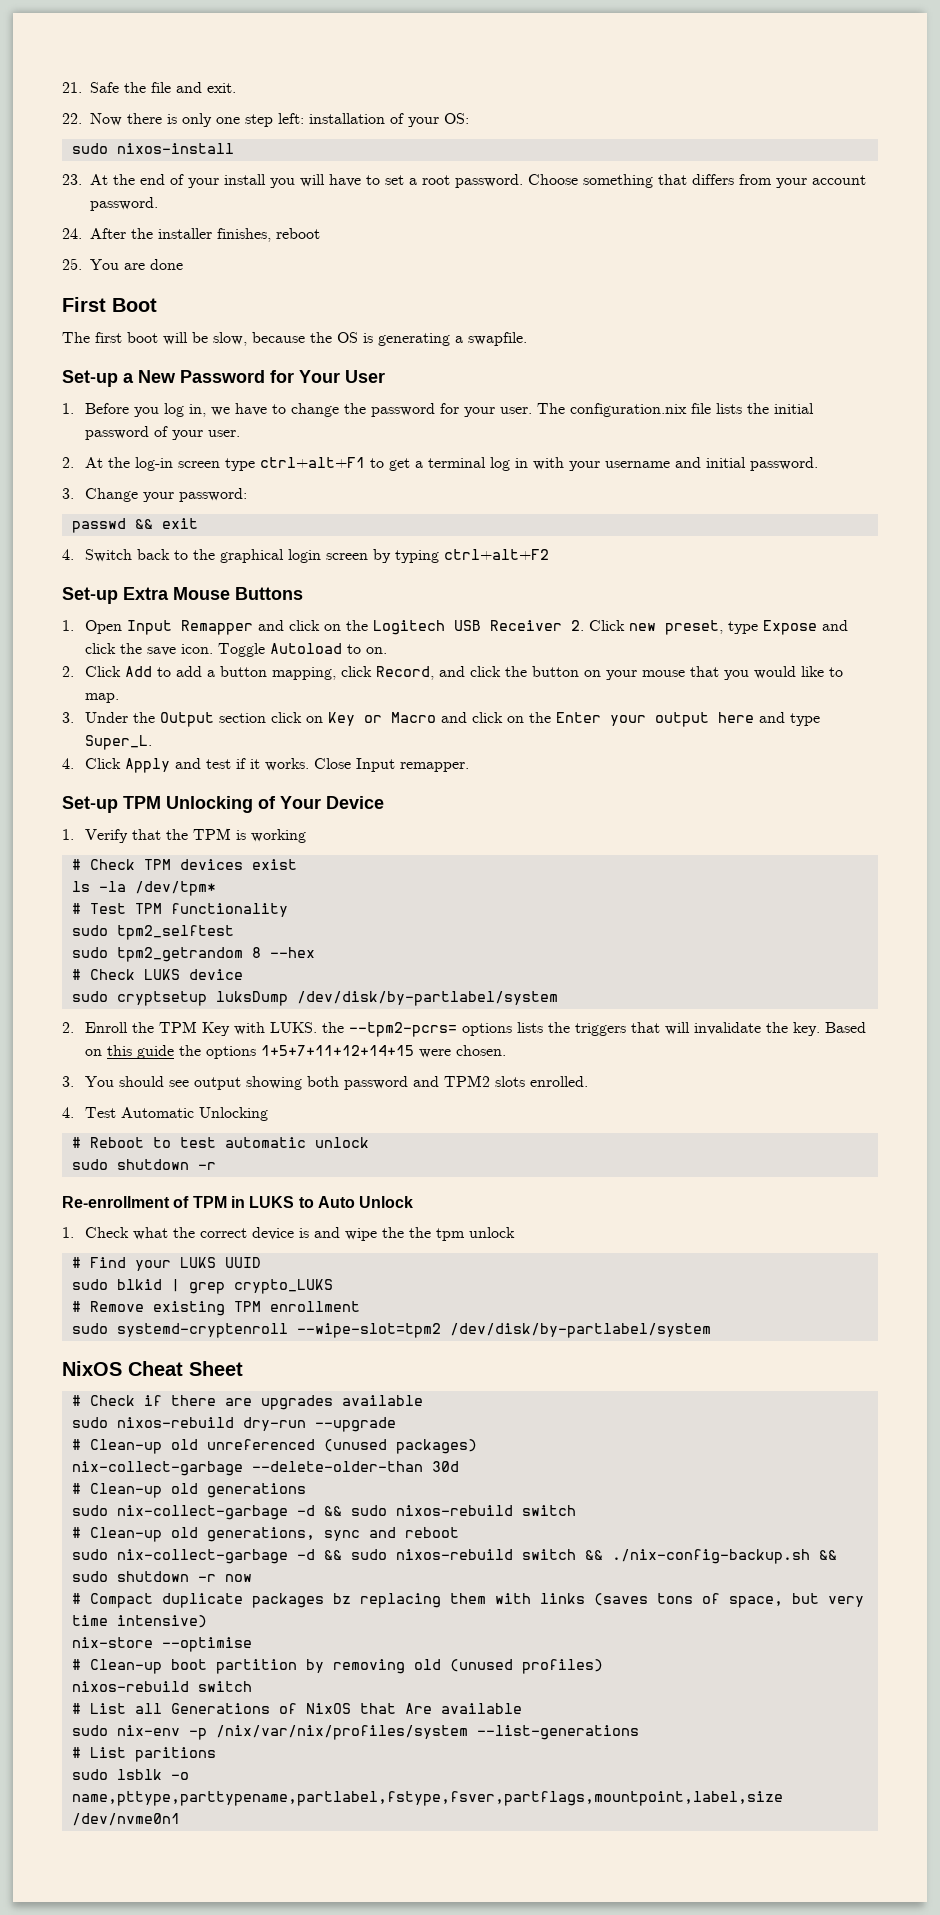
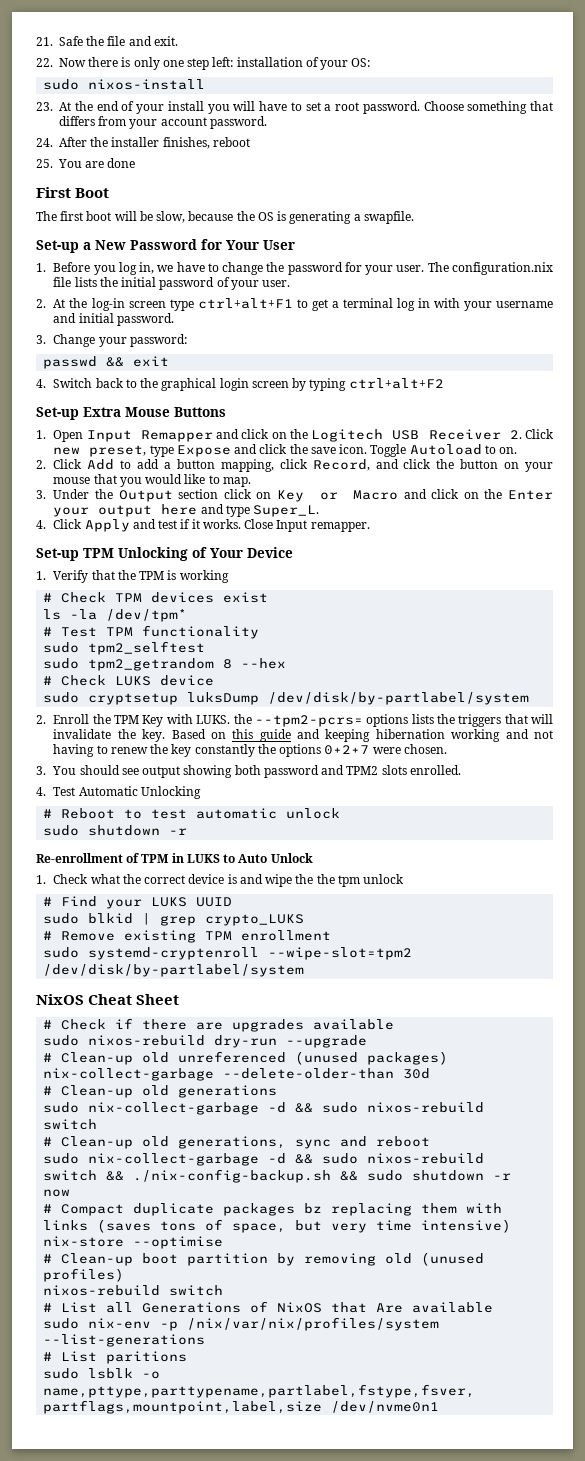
(174, 1052) none -> [297,729,553,742] [53,744,255,757] and keeping hibernation working and not having to renew the key constantly
[260,1045,414,1056] 1+5+7+11+12+14+15 -> [324,745,370,755] 0+2+7

